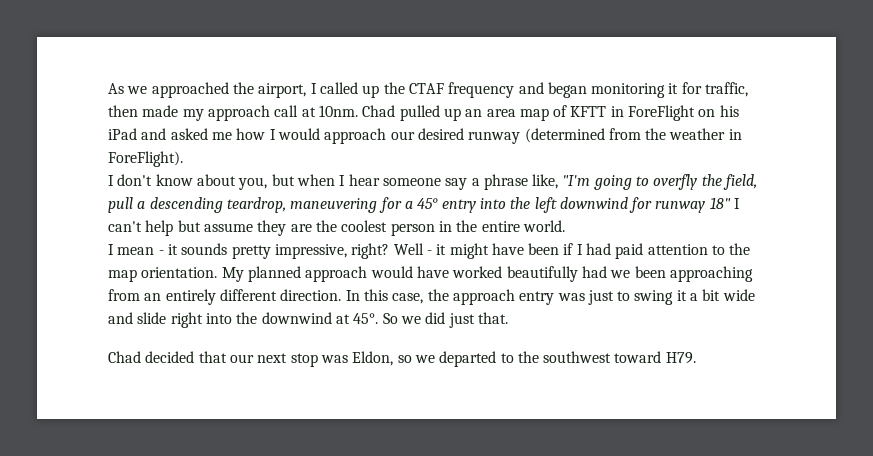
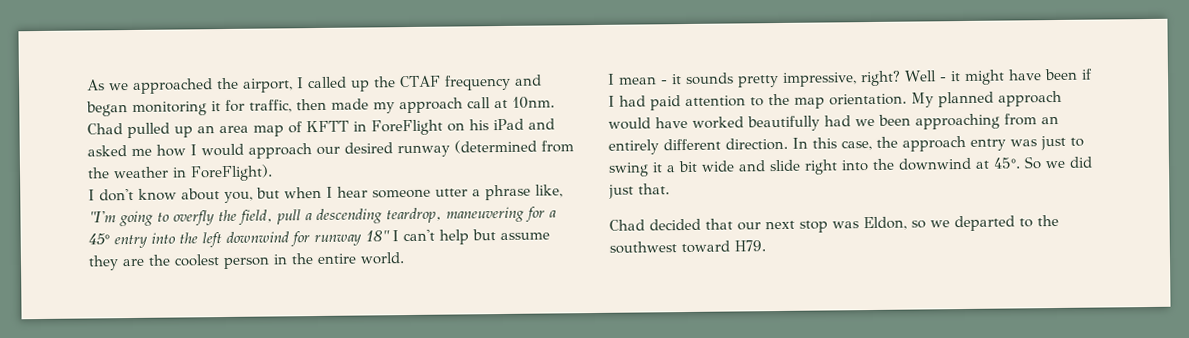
[445,178,468,190] say -> [435,188,468,197] utter

